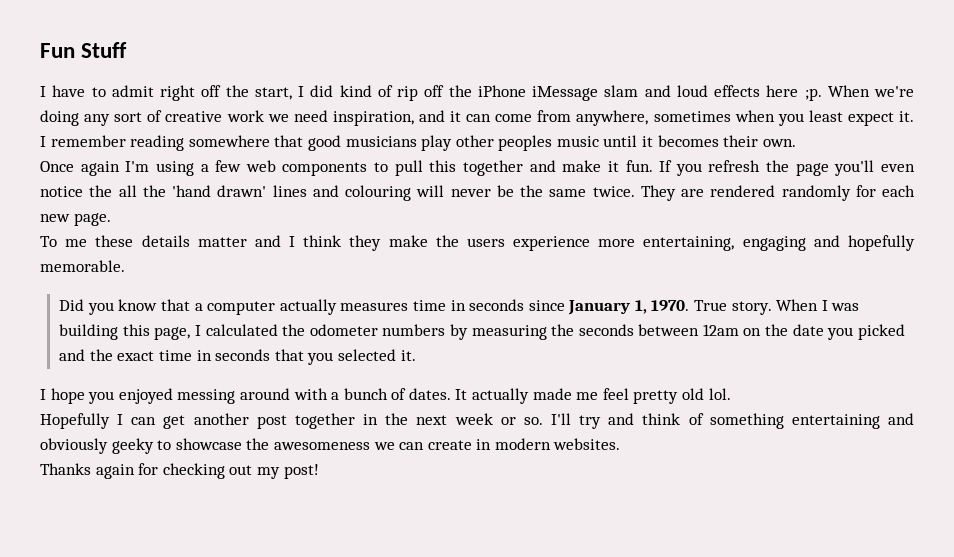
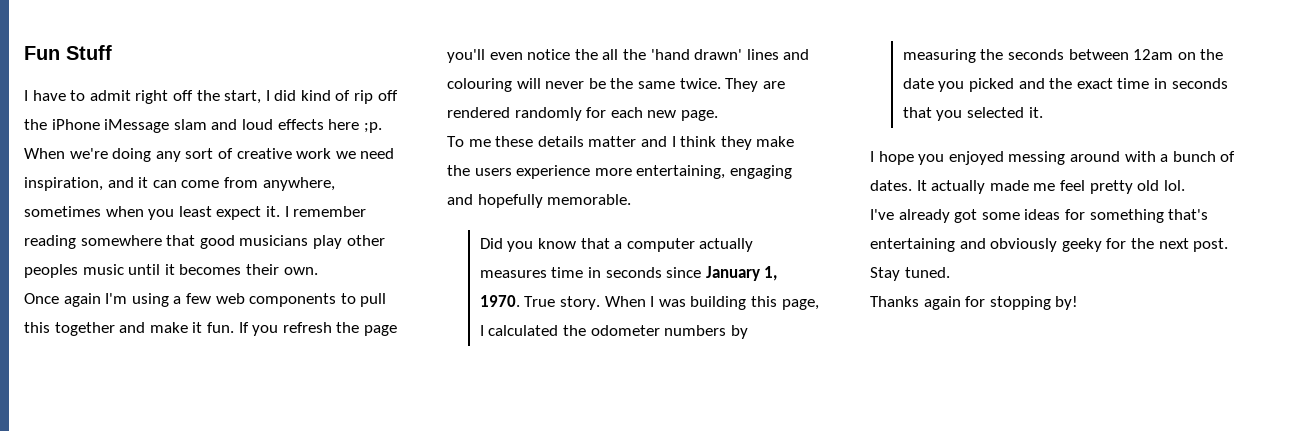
[40,413,914,429] [40,438,621,454] Hopefully I can get another post together in the next week or so. I'll try and think of something entertaining and obviously geeky to showcase the awesomeness we can create in modern websites. -> [870,209,1209,223] [870,238,1229,252] [870,267,950,281] I've already got some ideas for something that's entertaining and obviously geeky for the next post. Stay tuned.
[162,463,319,479] checking out my post! -> [989,296,1079,310] stopping by!

